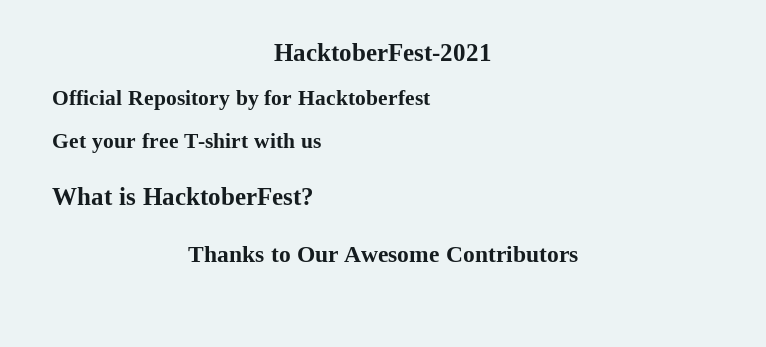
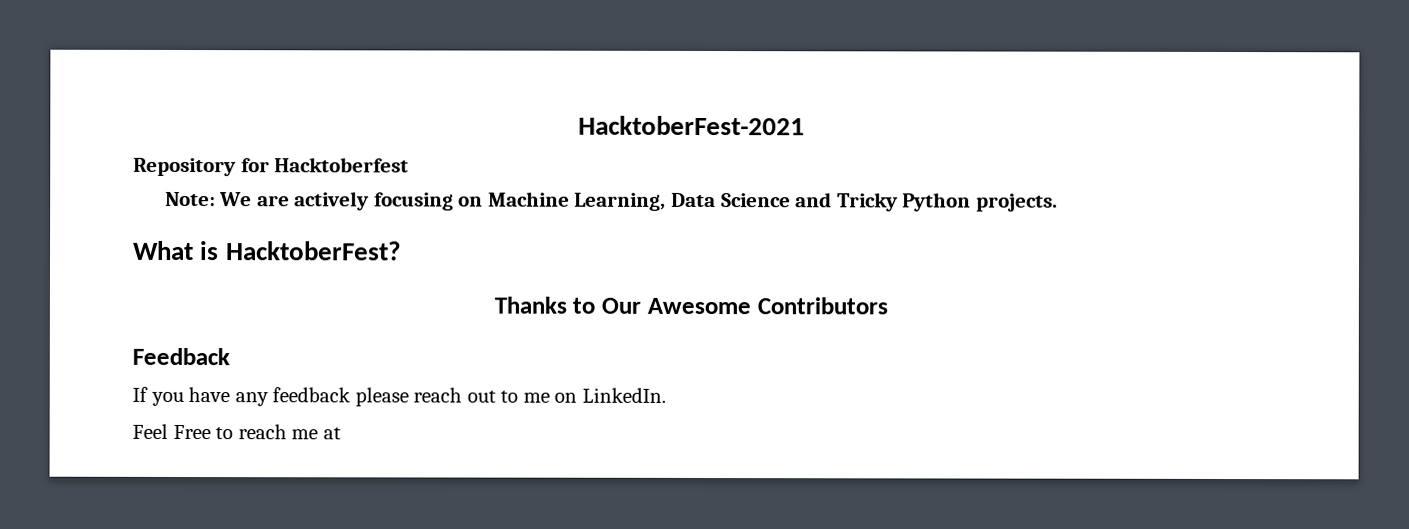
[52,90,259,110] Official Repository by -> [133,157,236,177] Repository
[52,133,322,153] Get your free T-shirt with us -> [164,191,1058,212] Note: We are actively focusing on Machine Learning, Data Science and Tricky Python projects.
(578, 254) none -> [132,347,230,366] [132,386,666,407] [132,423,341,440] // Feedback // If you have any feedback please reach out to me on LinkedIn. // Feel Free to reach me at

